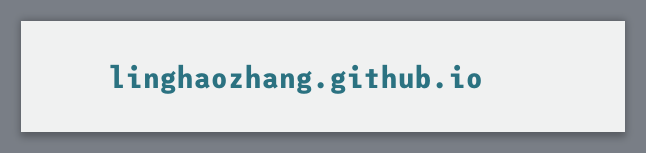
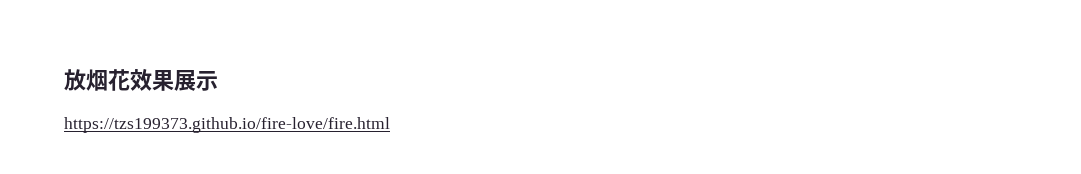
[109,64,483,94] linghaozhang.github.io -> [64,68,218,91] [64,117,390,133] 放烟花效果展示 // https://tzs199373.github.io/fire-love/fire.html

